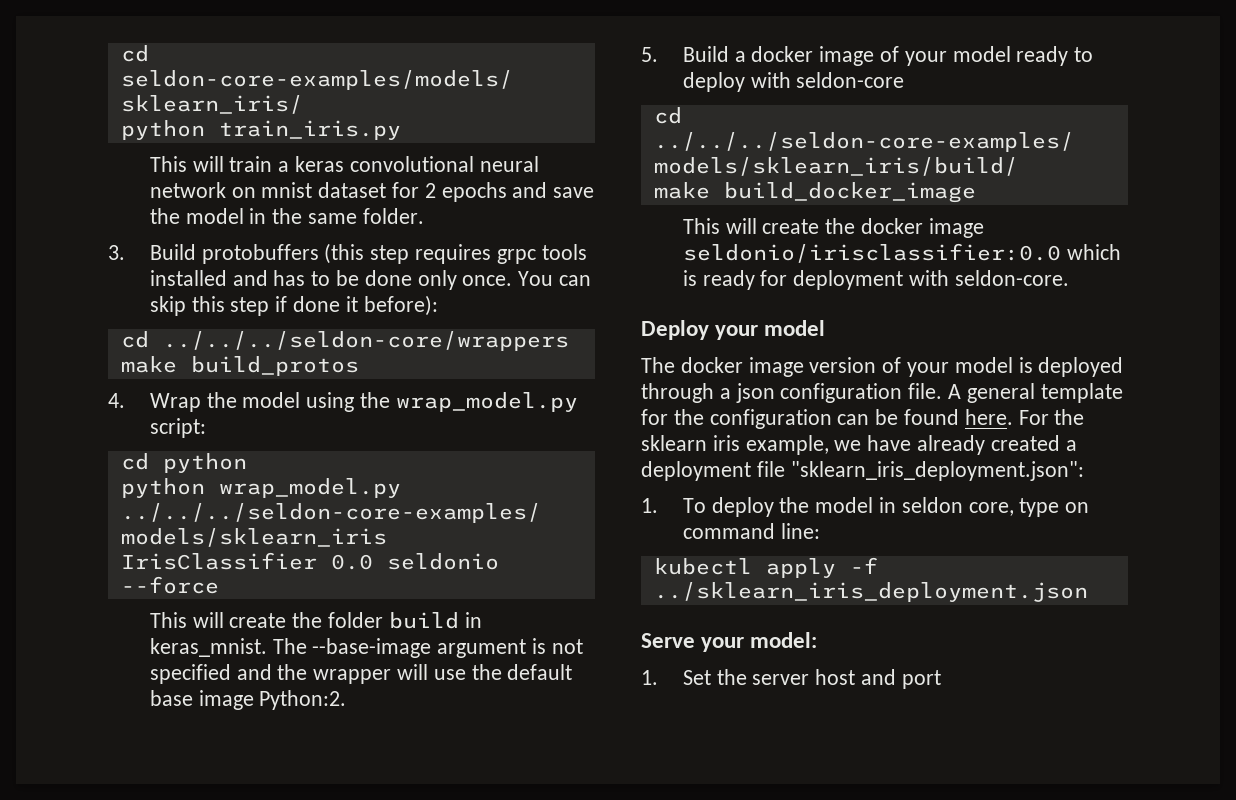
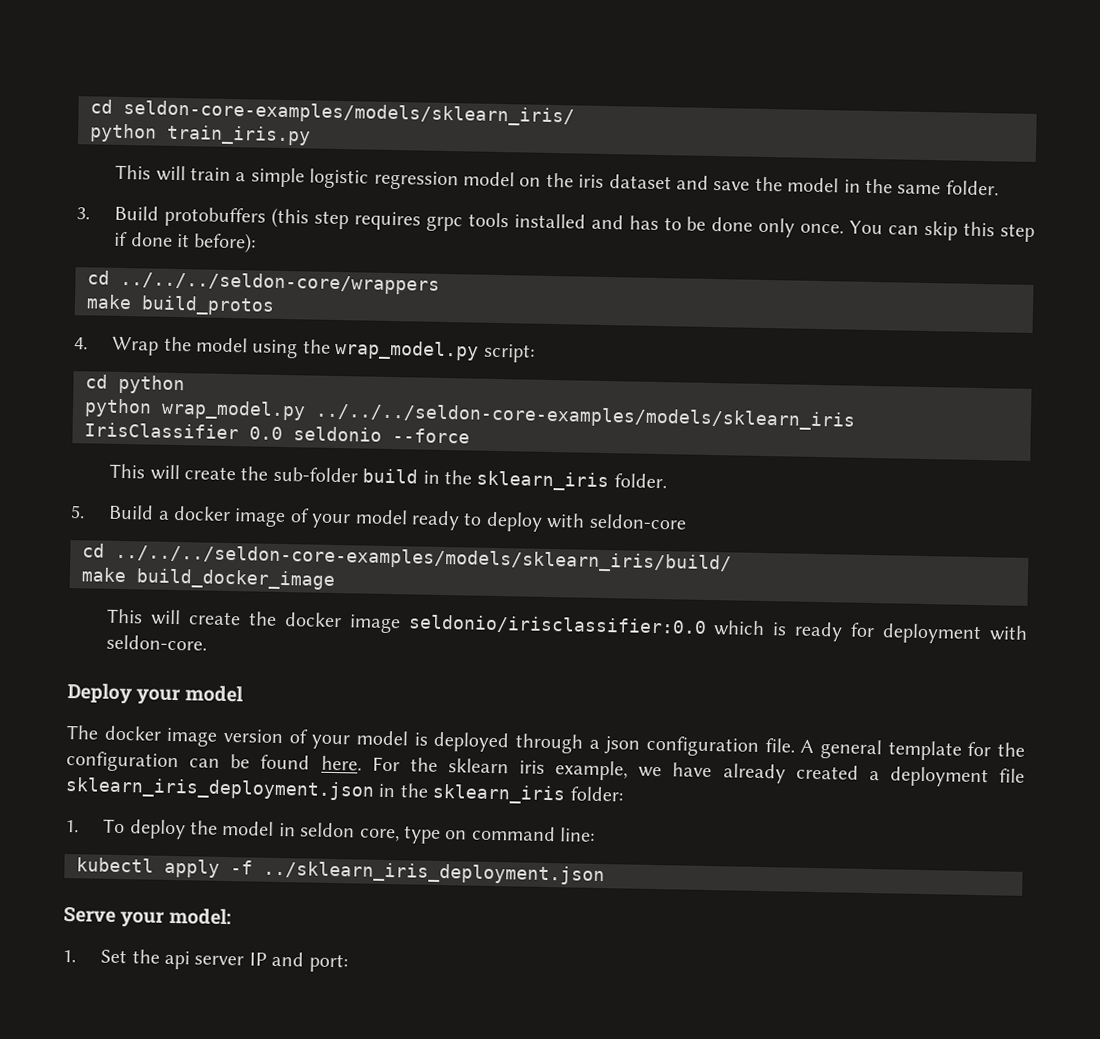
[295,156,539,172] [149,182,507,202] keras convolutional neural network on mnist dataset for 2 epochs -> [250,167,672,191] simple logistic regression model on the iris dataset
[328,612,384,628] folder -> [272,466,358,483] sub-folder
[149,638,583,658] [149,664,573,684] [149,690,347,710] keras_mnist. The --base-image argument is not specified and the wrapper will use the default base image Python:2. -> [443,470,667,492] the sklearn_iris folder.
[790,461,1084,481] "sklearn_iris_deployment.json": -> [65,777,624,805] sklearn_iris_deployment.json in the sklearn_iris folder:
[752,669,941,689] server host and port -> [163,950,348,973] api server IP and port:

